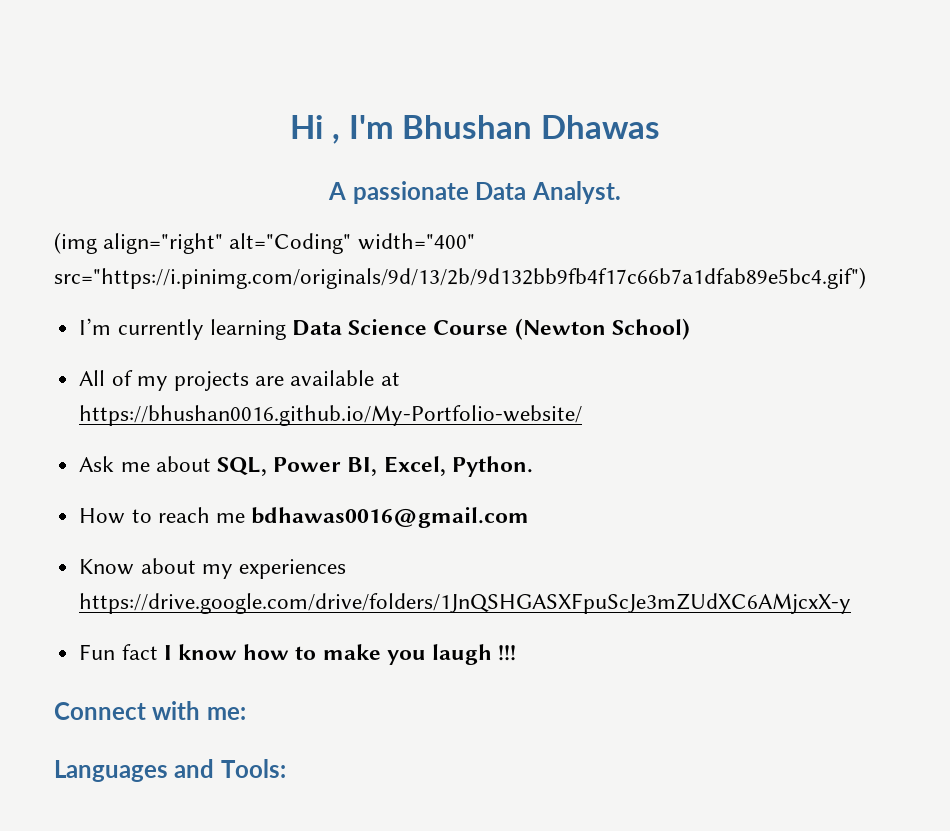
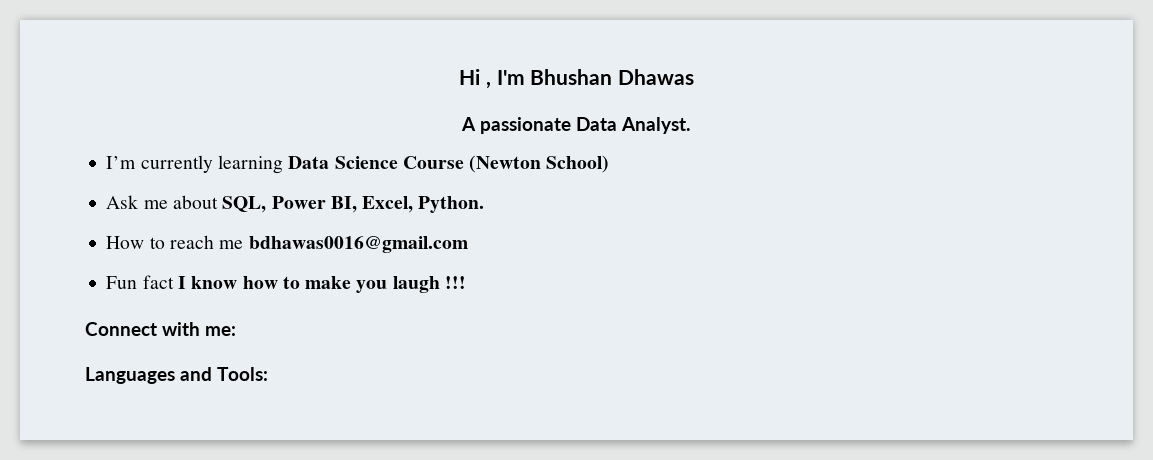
[54,232,475,254] [54,267,866,289] // (img align="right" alt="Coding" width="400" src="https://i.pinimg.com/originals/9d/13/2b/9d132bb9fb4f17c66b7a1dfab89e5bc4.gif") -> (692, 125) none
[79,370,400,391] [79,405,583,426] // All of my projects are available at https://bhushan0016.github.io/My-Portfolio-website/ -> (610, 164) none
[79,558,346,579] [79,593,852,614] // Know about my experiences https://drive.google.com/drive/folders/1JnQSHGASXFpuScJe3mZUdXC6AMjcxX-y -> (468, 244) none

